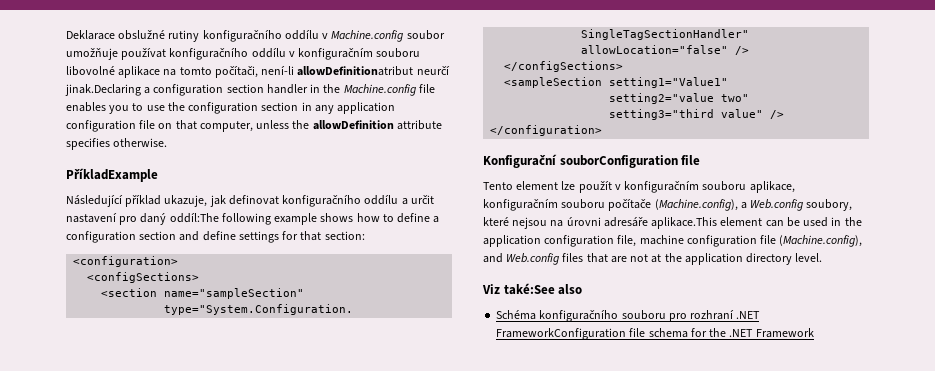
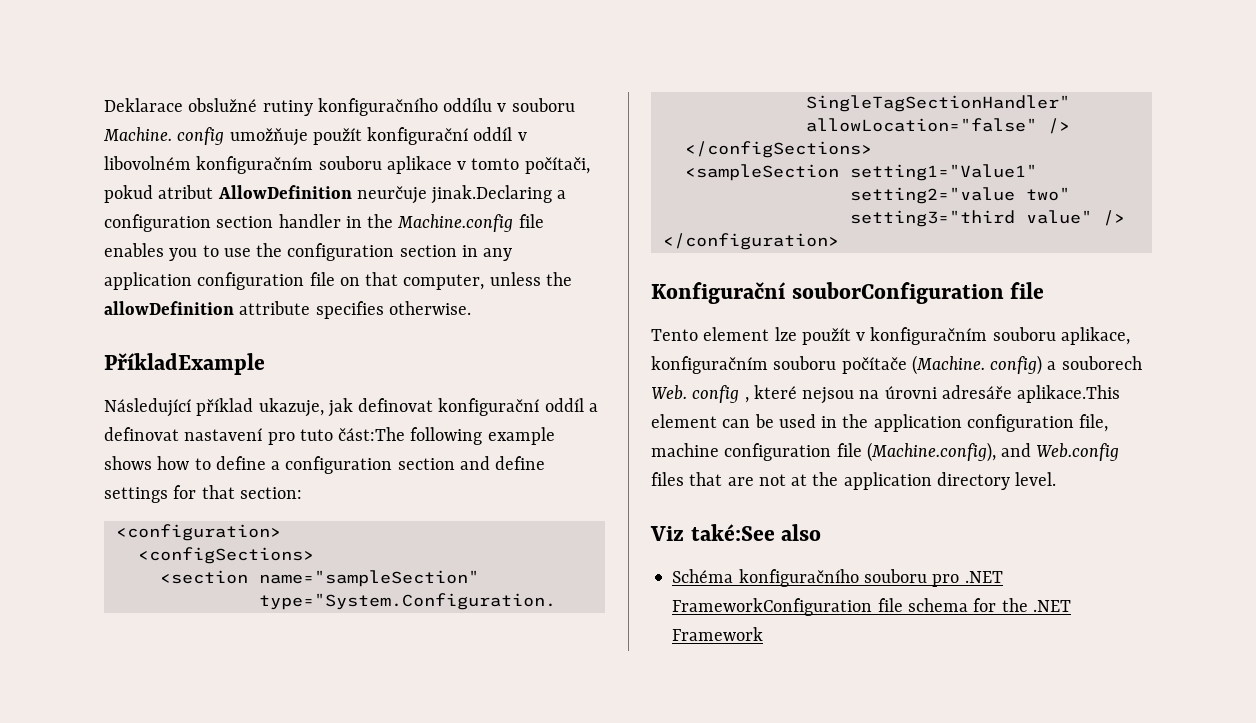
[331,30,445,42] [66,48,421,60] [66,66,450,78] Machine.config soubor umožňuje používat konfiguračního oddílu v konfiguračním souboru libovolné aplikace na tomto počítači, není-li allowDefinitionatribut neurčí -> [511,98,575,112] [103,127,527,146] [104,156,590,174] [104,185,427,204] souboru Machine. config umožňuje použít konfigurační oddíl v libovolném konfiguračním souboru aplikace v tomto počítači, pokud atribut AllowDefinition neurčuje
[282,195,434,207] [66,213,219,225] konfiguračního oddílu a určit nastavení pro daný oddíl:The -> [438,398,598,416] [104,427,406,445] konfigurační oddíl a definovat nastavení pro tuto část:The
[654,199,853,211] (Machine.config), a Web.config soubory, -> [911,355,1142,375] [651,385,749,403] (Machine. config) a souborech Web. config ,
[690,310,735,320] rozhraní -> (960, 580) none

